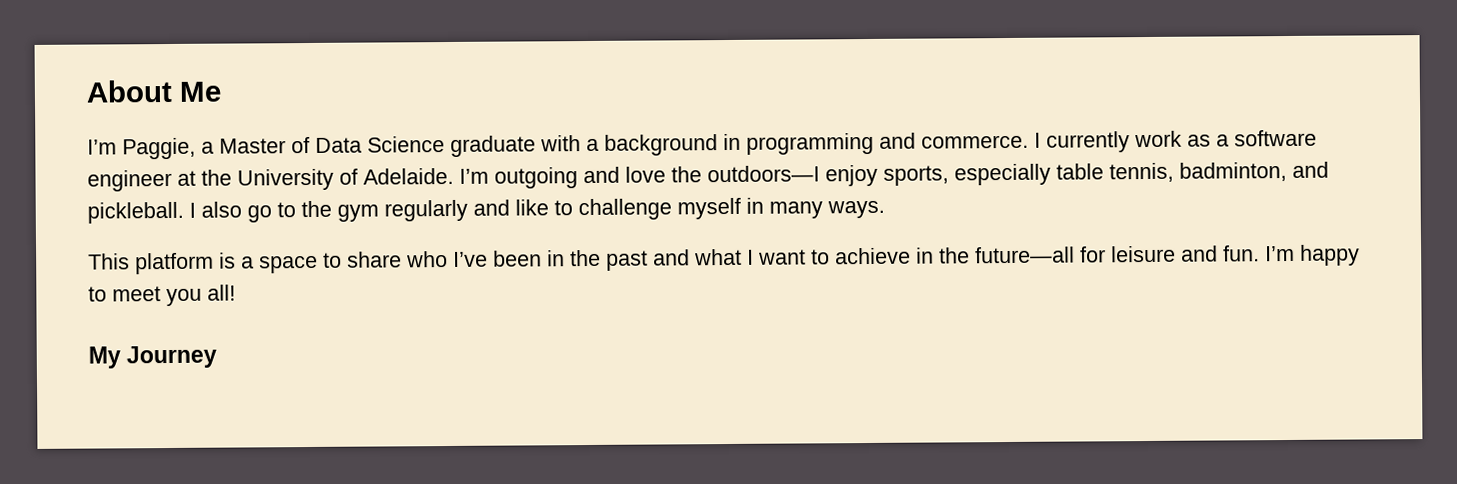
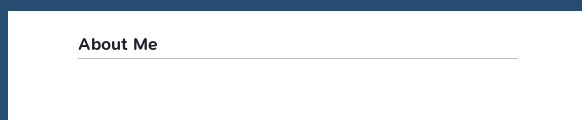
[87,129,1317,160] [87,161,1329,192] [87,197,885,224] [88,244,1360,275] [88,284,236,307] [88,345,218,369] // I’m Paggie, a Master of Data Science graduate with a background in programming and commerce. I currently work as a software engineer at the University of Adelaide. I’m outgoing and love the outdoors—I enjoy sports, especially table tennis, badminton, and pickleball. I also go to the gym regularly and like to challenge myself in many ways. // This platform is a space to share who I’ve been in the past and what I want to achieve in the future—all for leisure and fun. I’m happy to meet you all! // My Journey -> (158, 44) none

